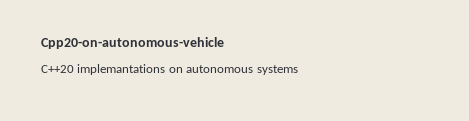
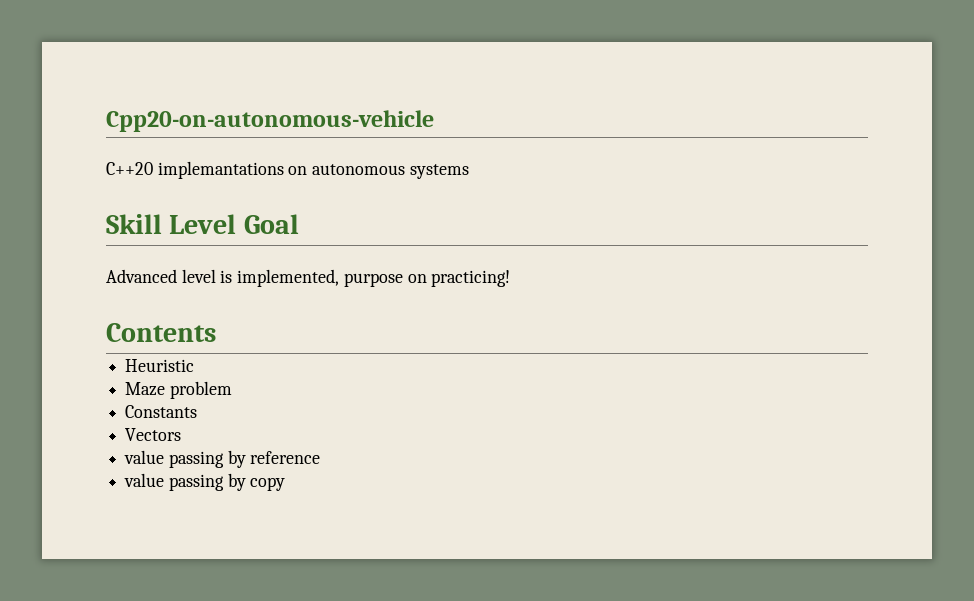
(298, 70) none -> [106,214,299,234] [106,269,511,287] [106,323,216,342] [125,359,195,372] [125,381,232,399] [125,405,198,418] [125,428,182,441] [124,450,321,468] [124,473,286,491] // Skill Level Goal // Advanced level is implemented, purpose on practicing! // Contents // Heuristic // Maze problem // Constants // Vectors // value passing by reference // value passing by copy

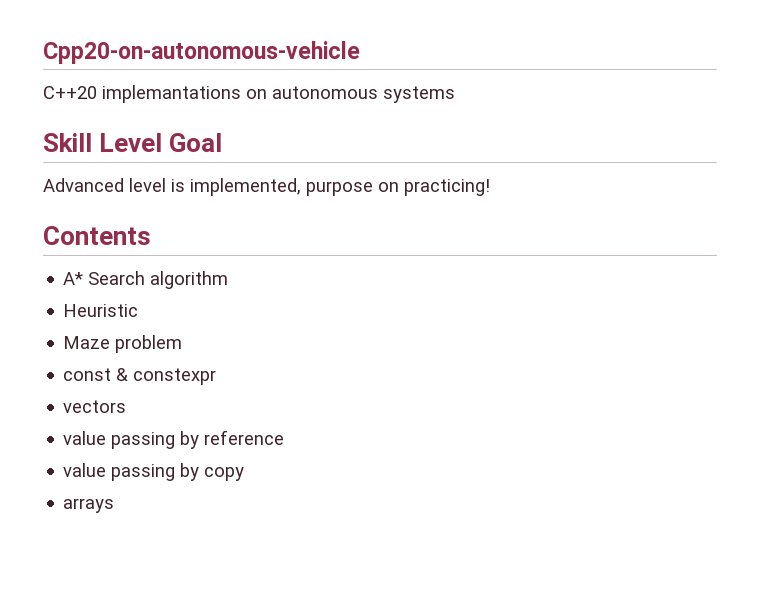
(216, 332) none -> [63,271,229,289] // A* Search algorithm
[125,405,198,418] [125,428,182,441] Constants // Vectors -> [63,368,217,385] [63,400,127,413] const & constexpr // vectors
(286, 484) none -> [63,498,115,513] // arrays

